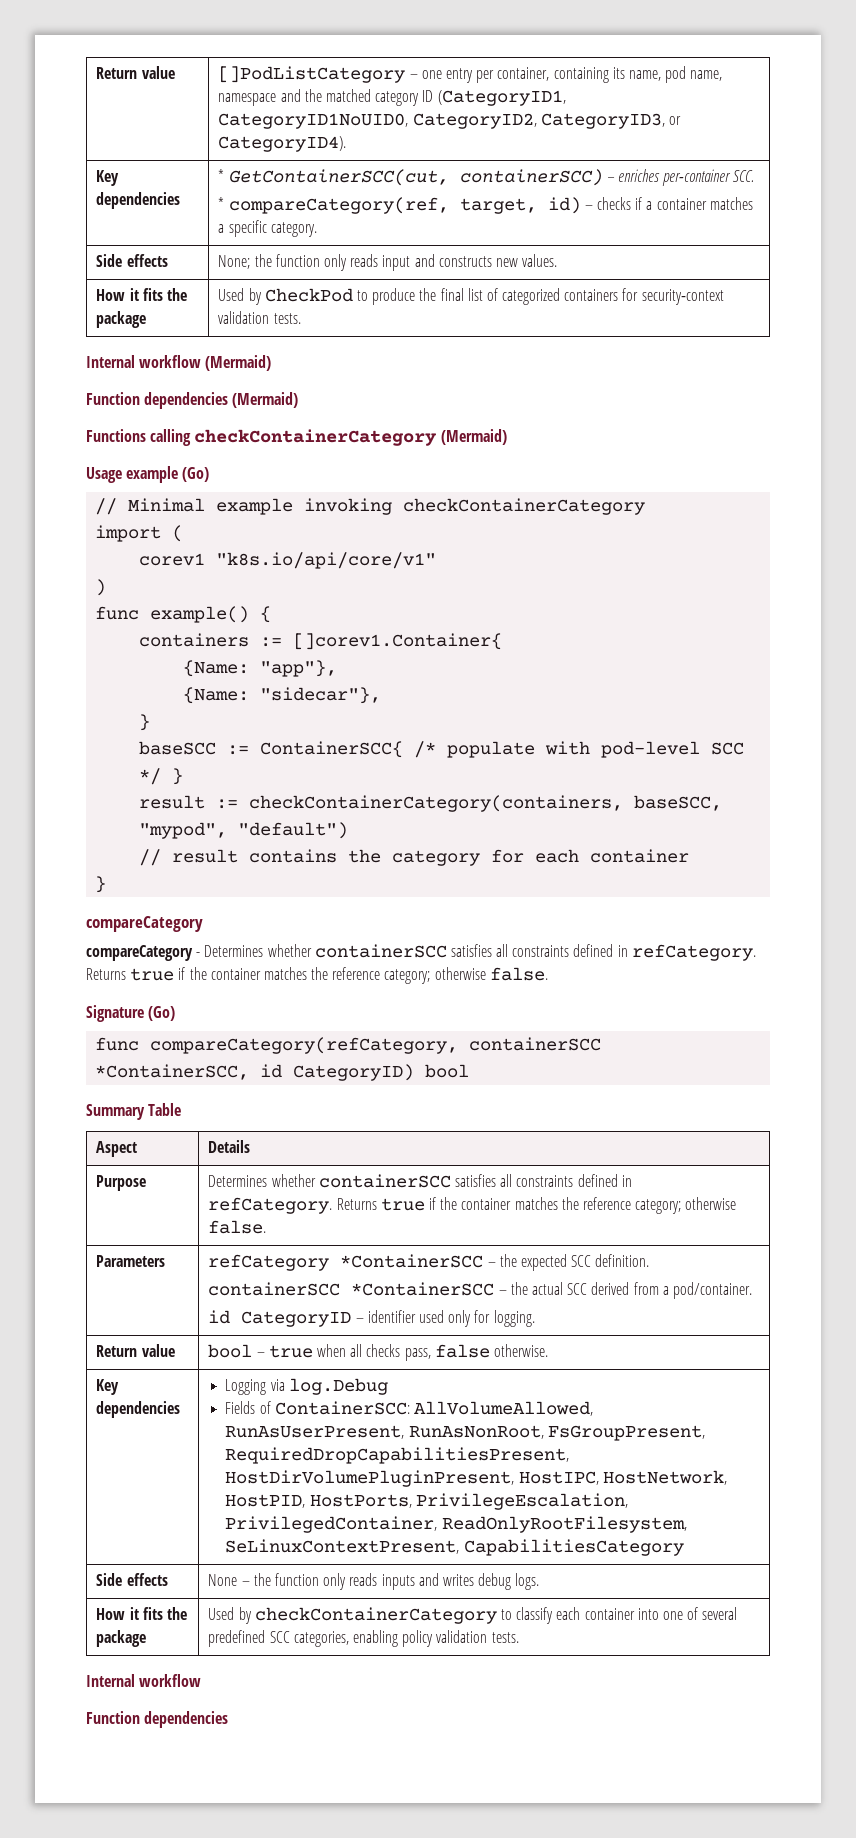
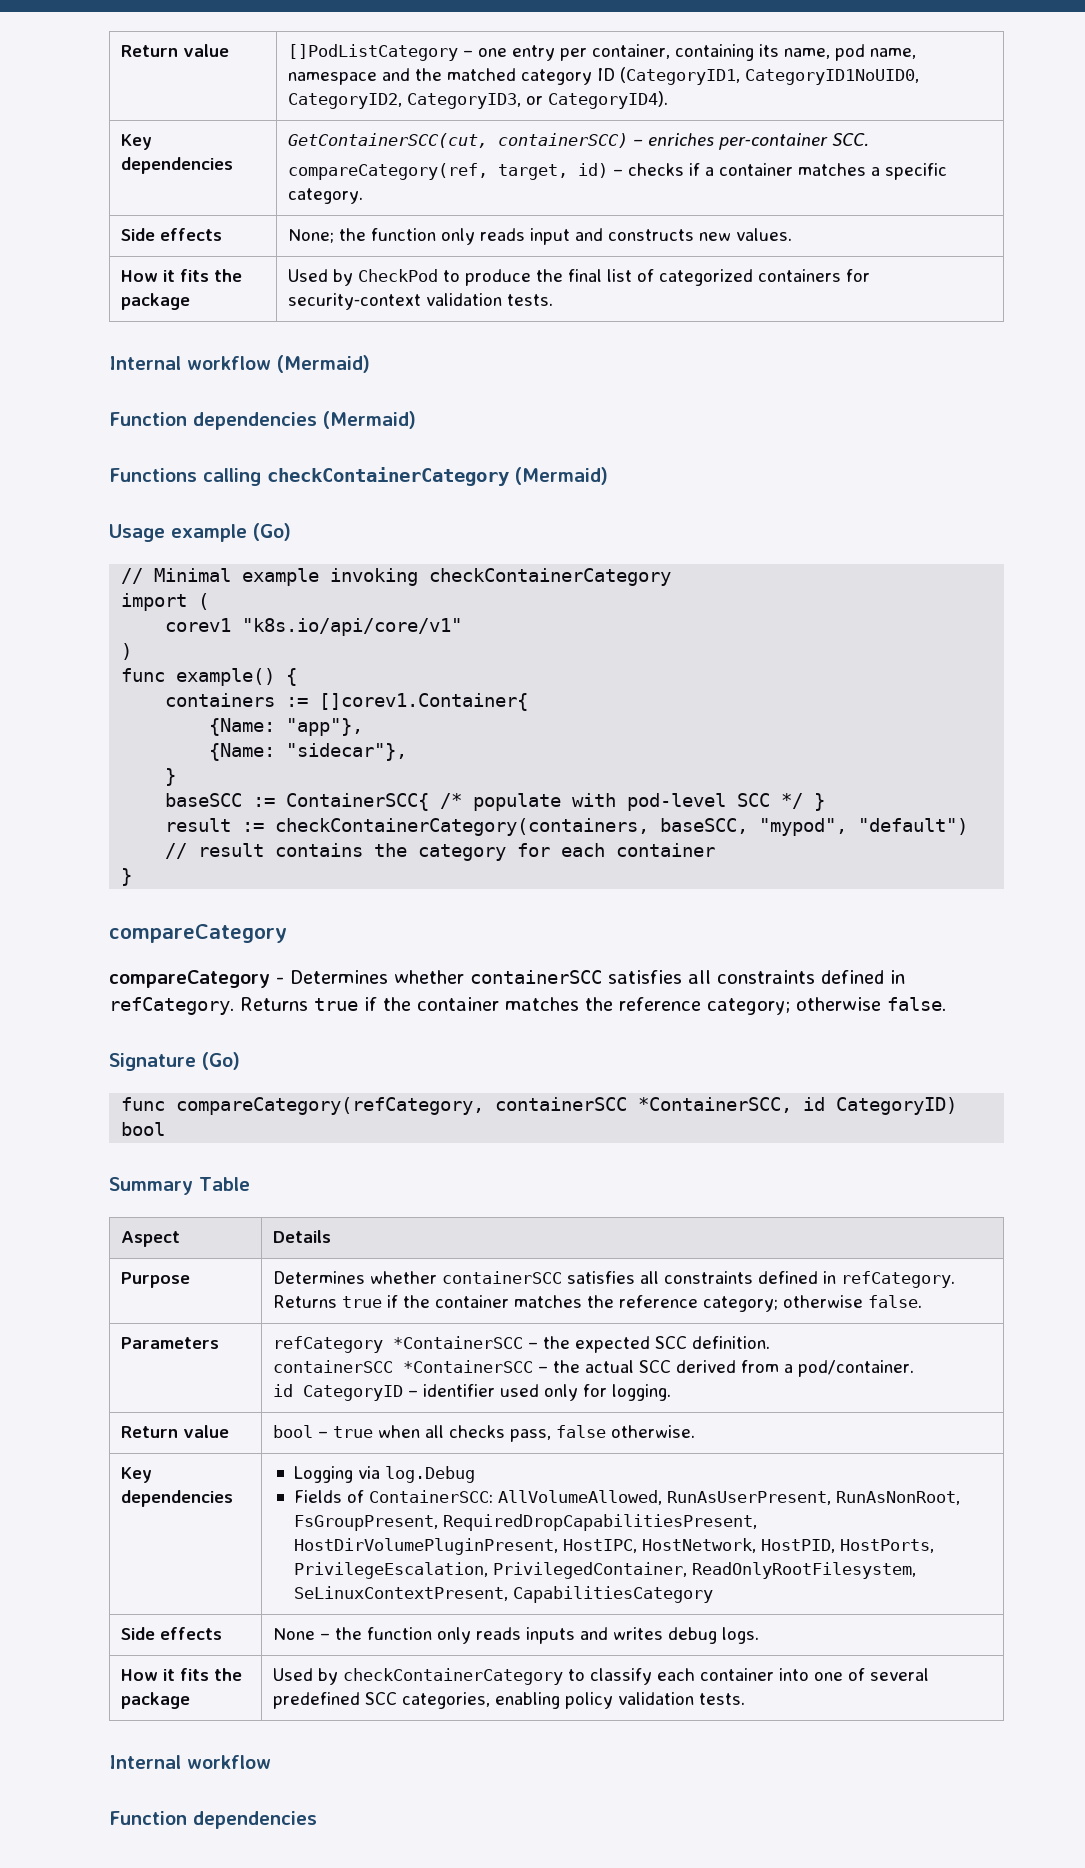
[218,169,225,182] * -> (234, 165) none
[218,197,225,210] * -> (870, 140) none

